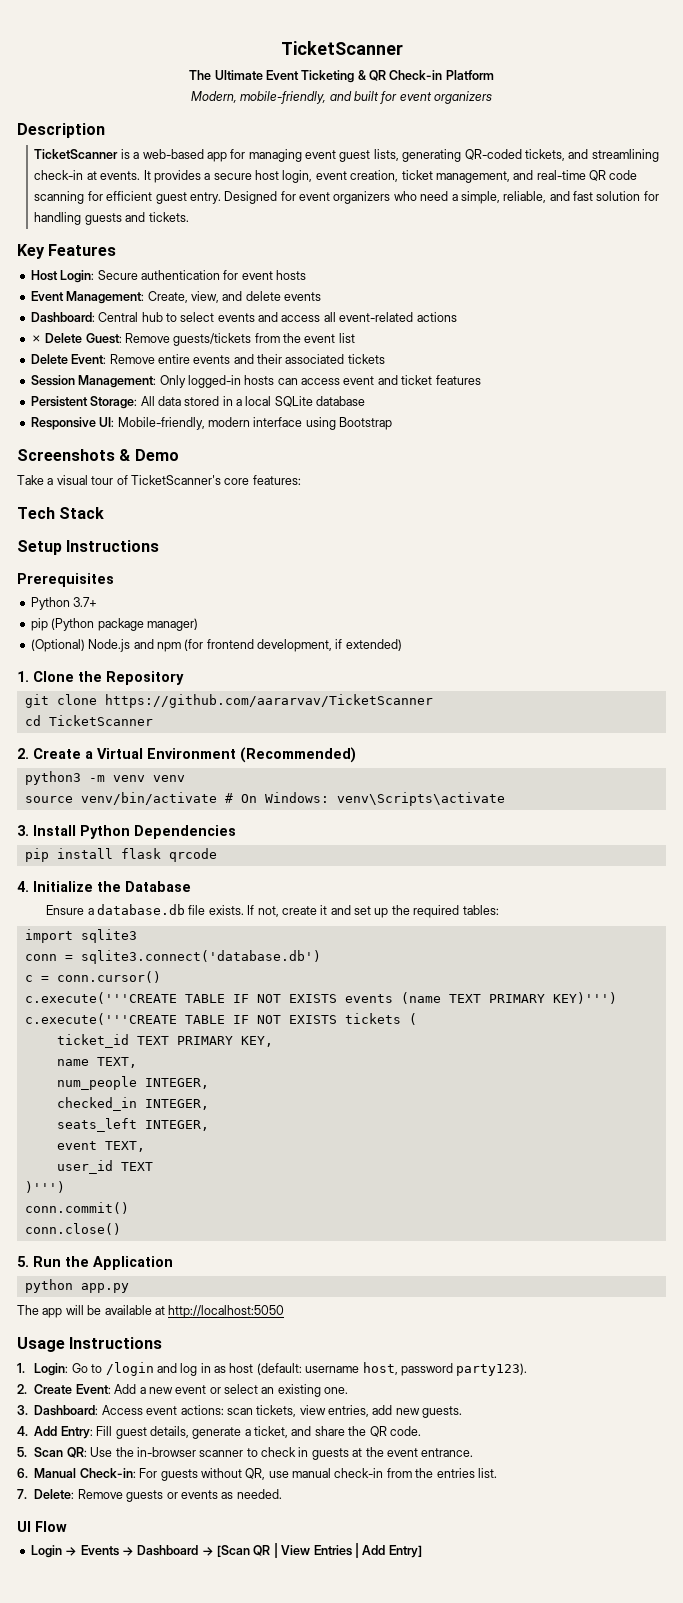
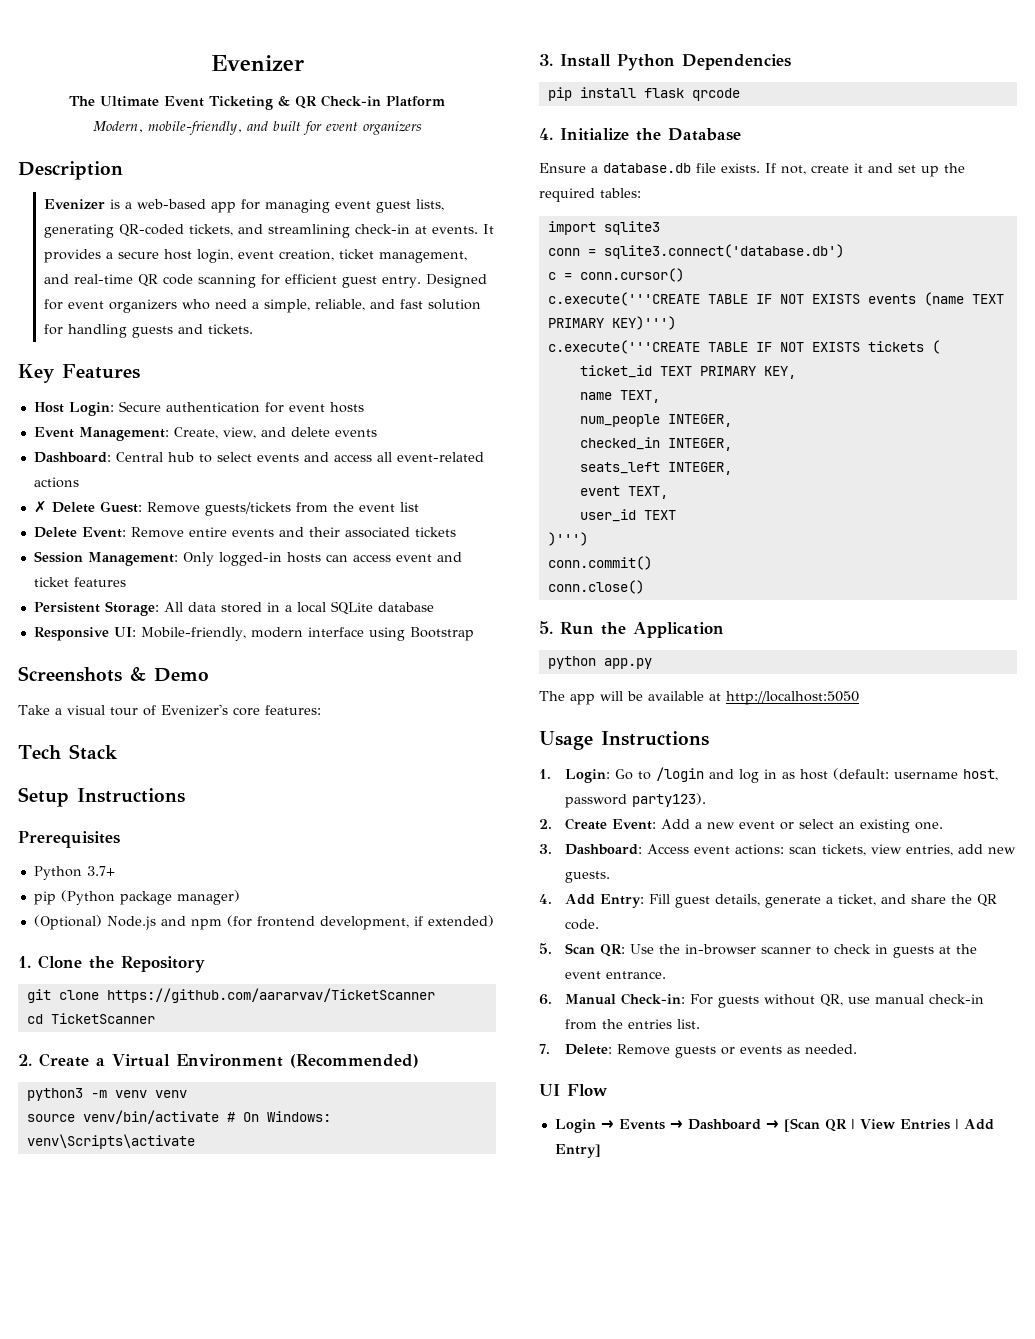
[280,41,403,55] TicketScanner -> [210,55,304,71] Evenizer
[34,149,119,159] TicketScanner -> [43,199,105,209] Evenizer
[130,475,221,485] TicketScanner's -> [160,704,228,716] Evenizer's

